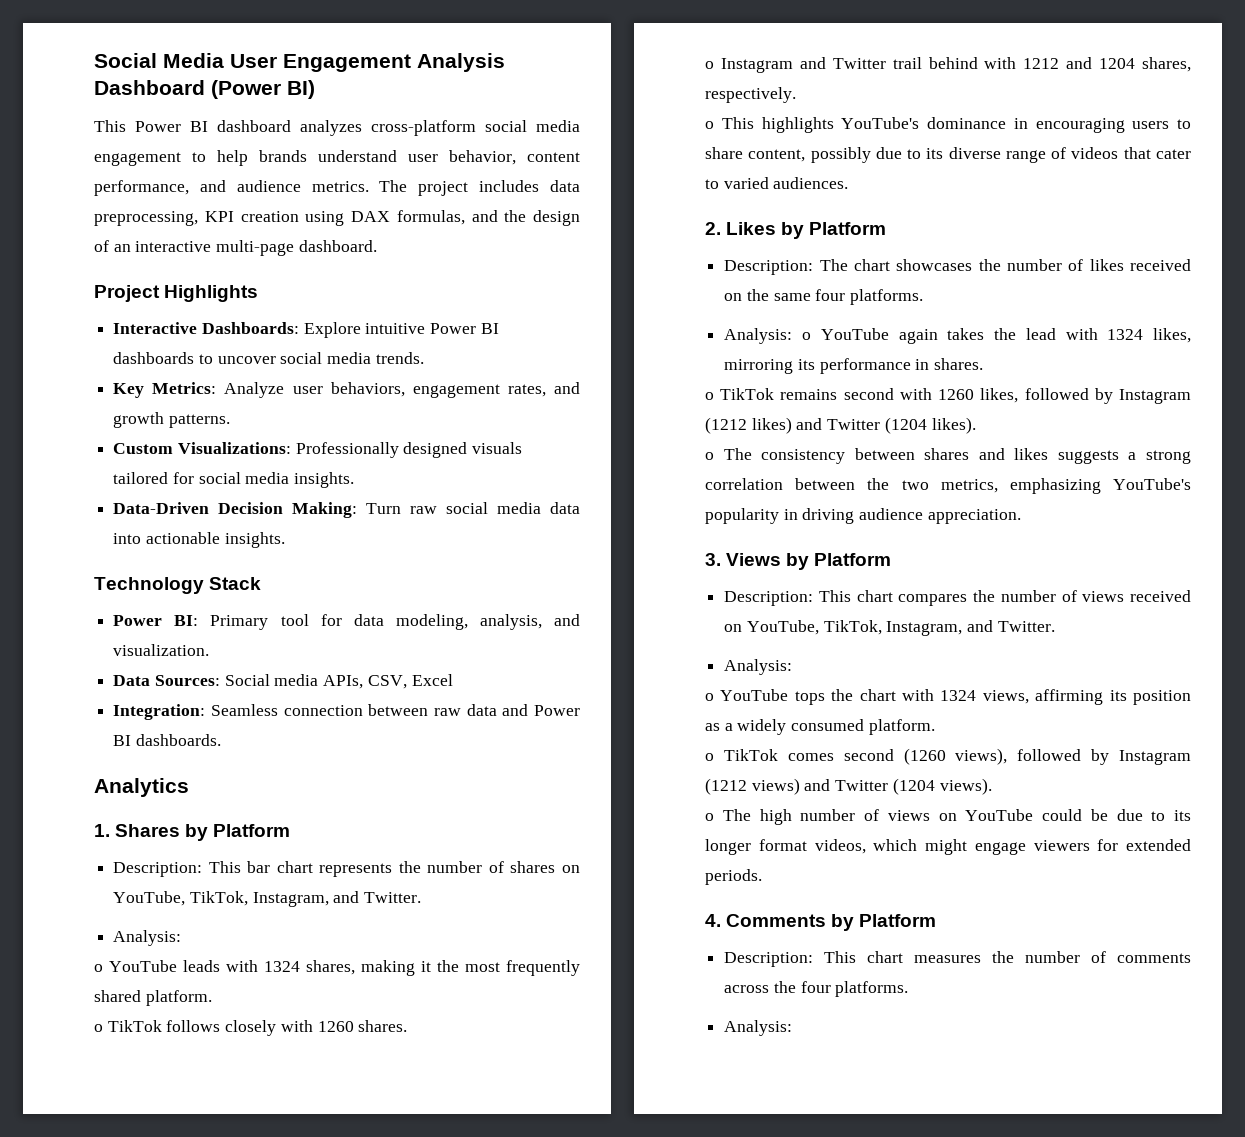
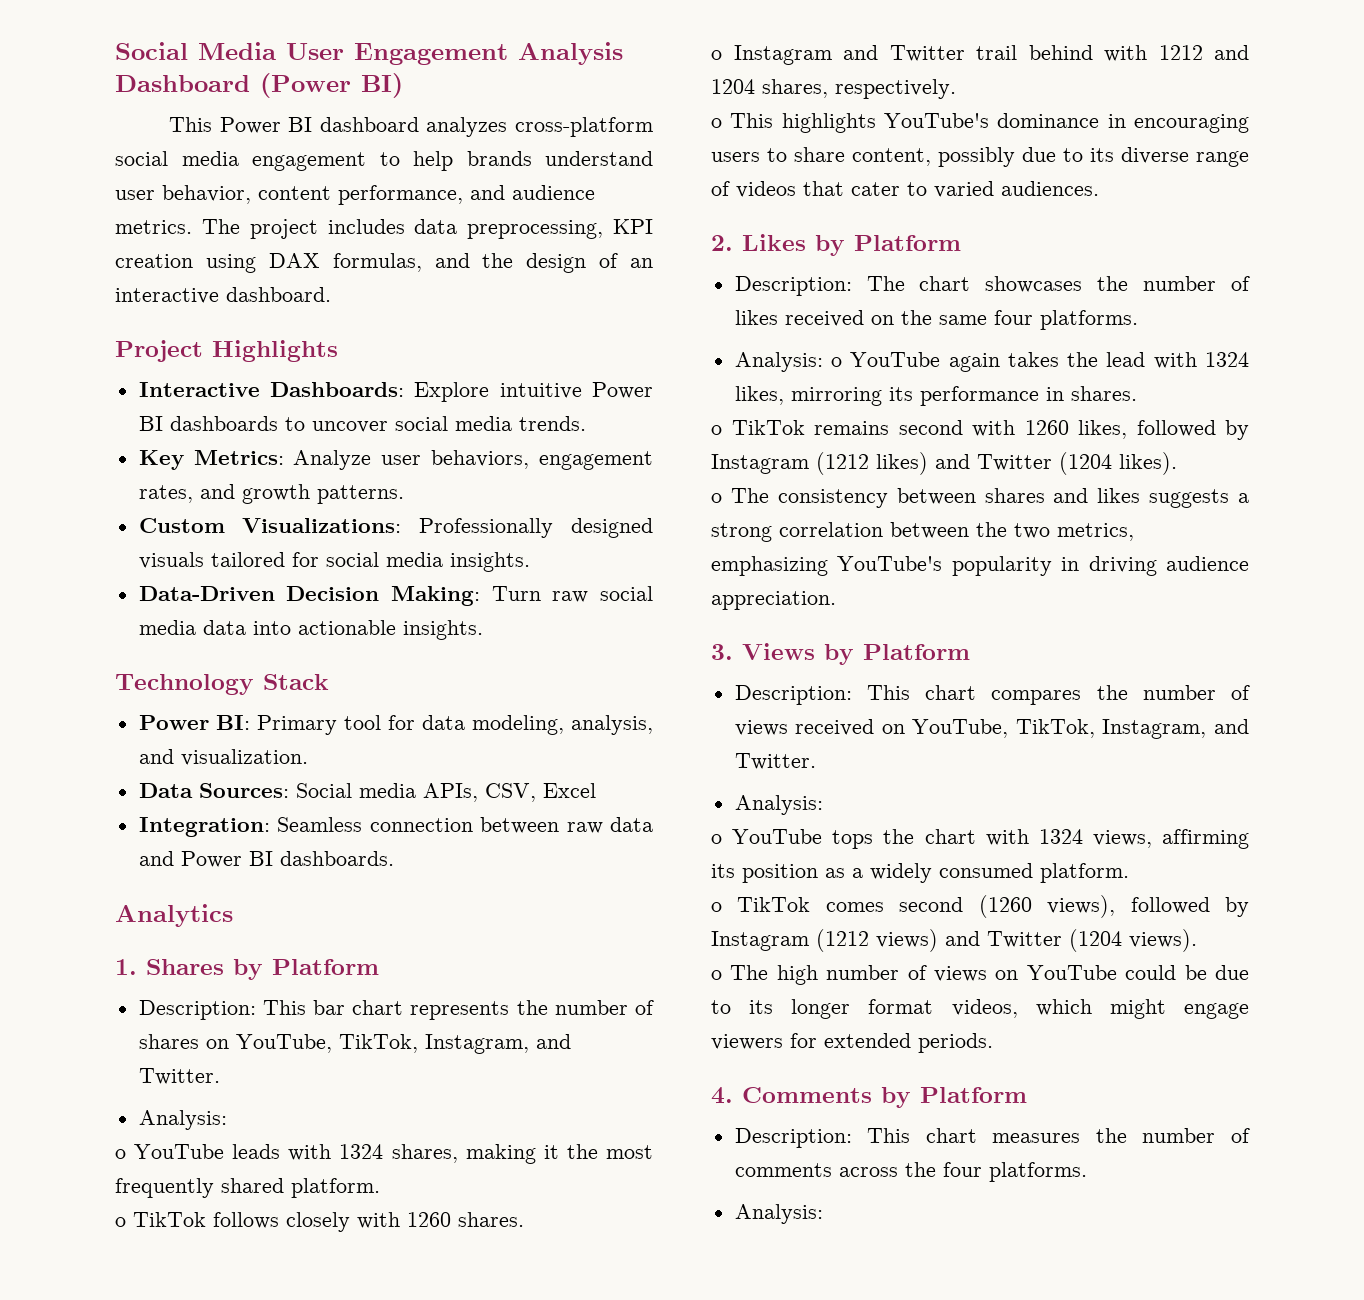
[216,240,295,256] multi-page -> (219, 296) none

